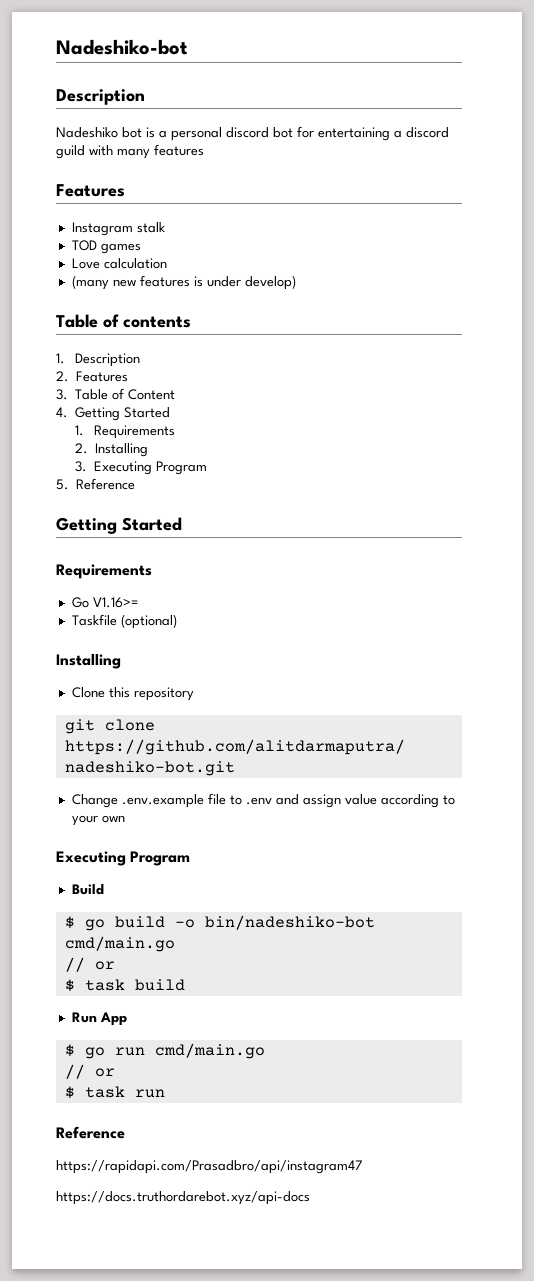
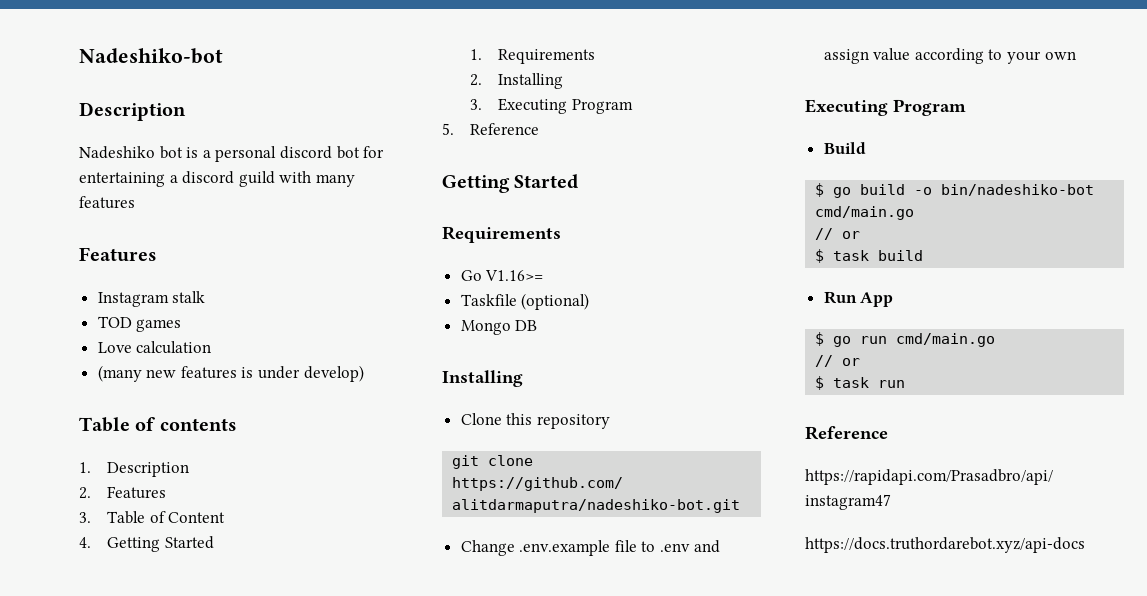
(177, 621) none -> [460,320,538,335] // Mongo DB

